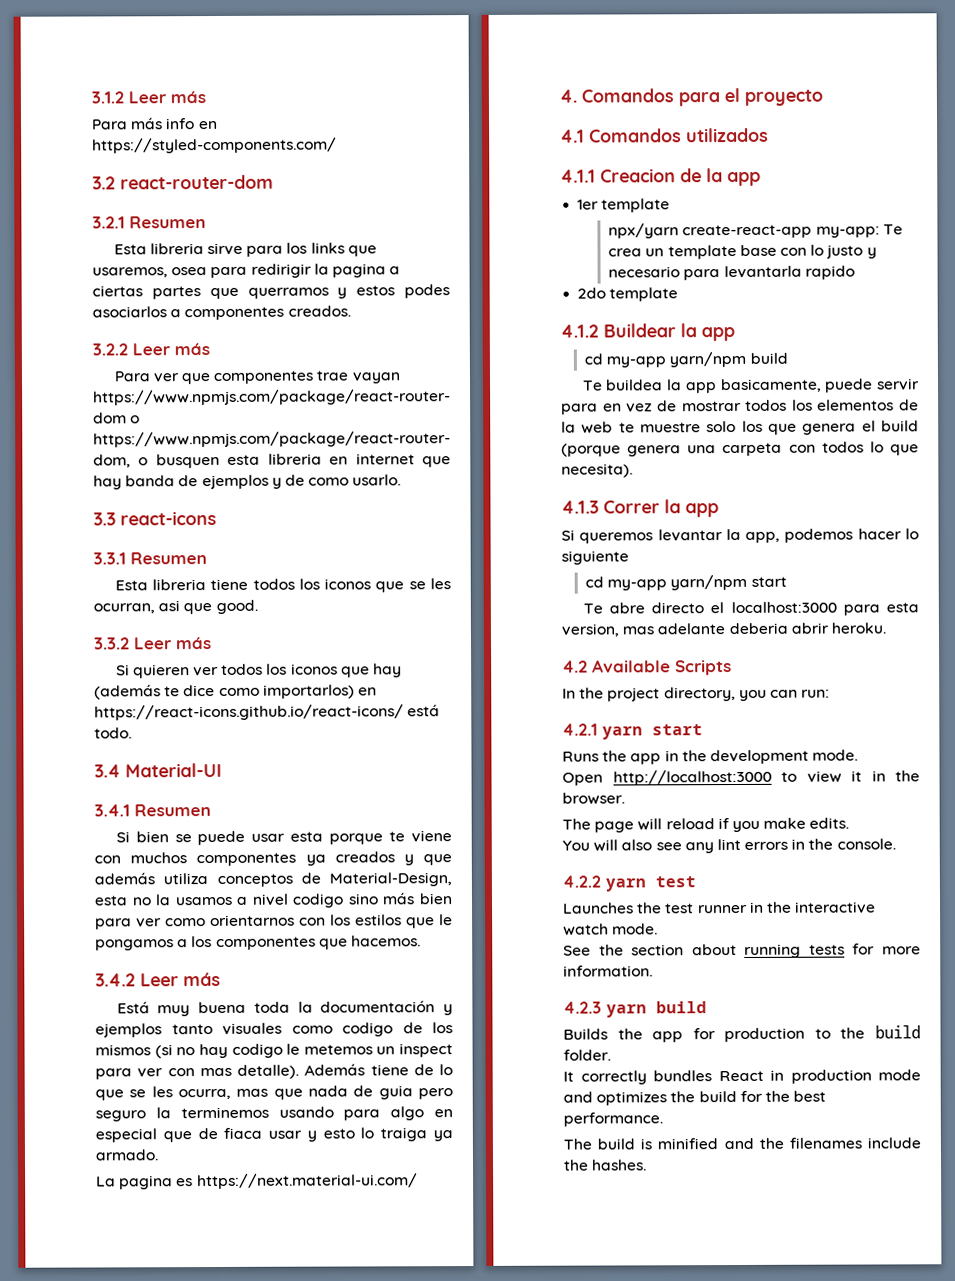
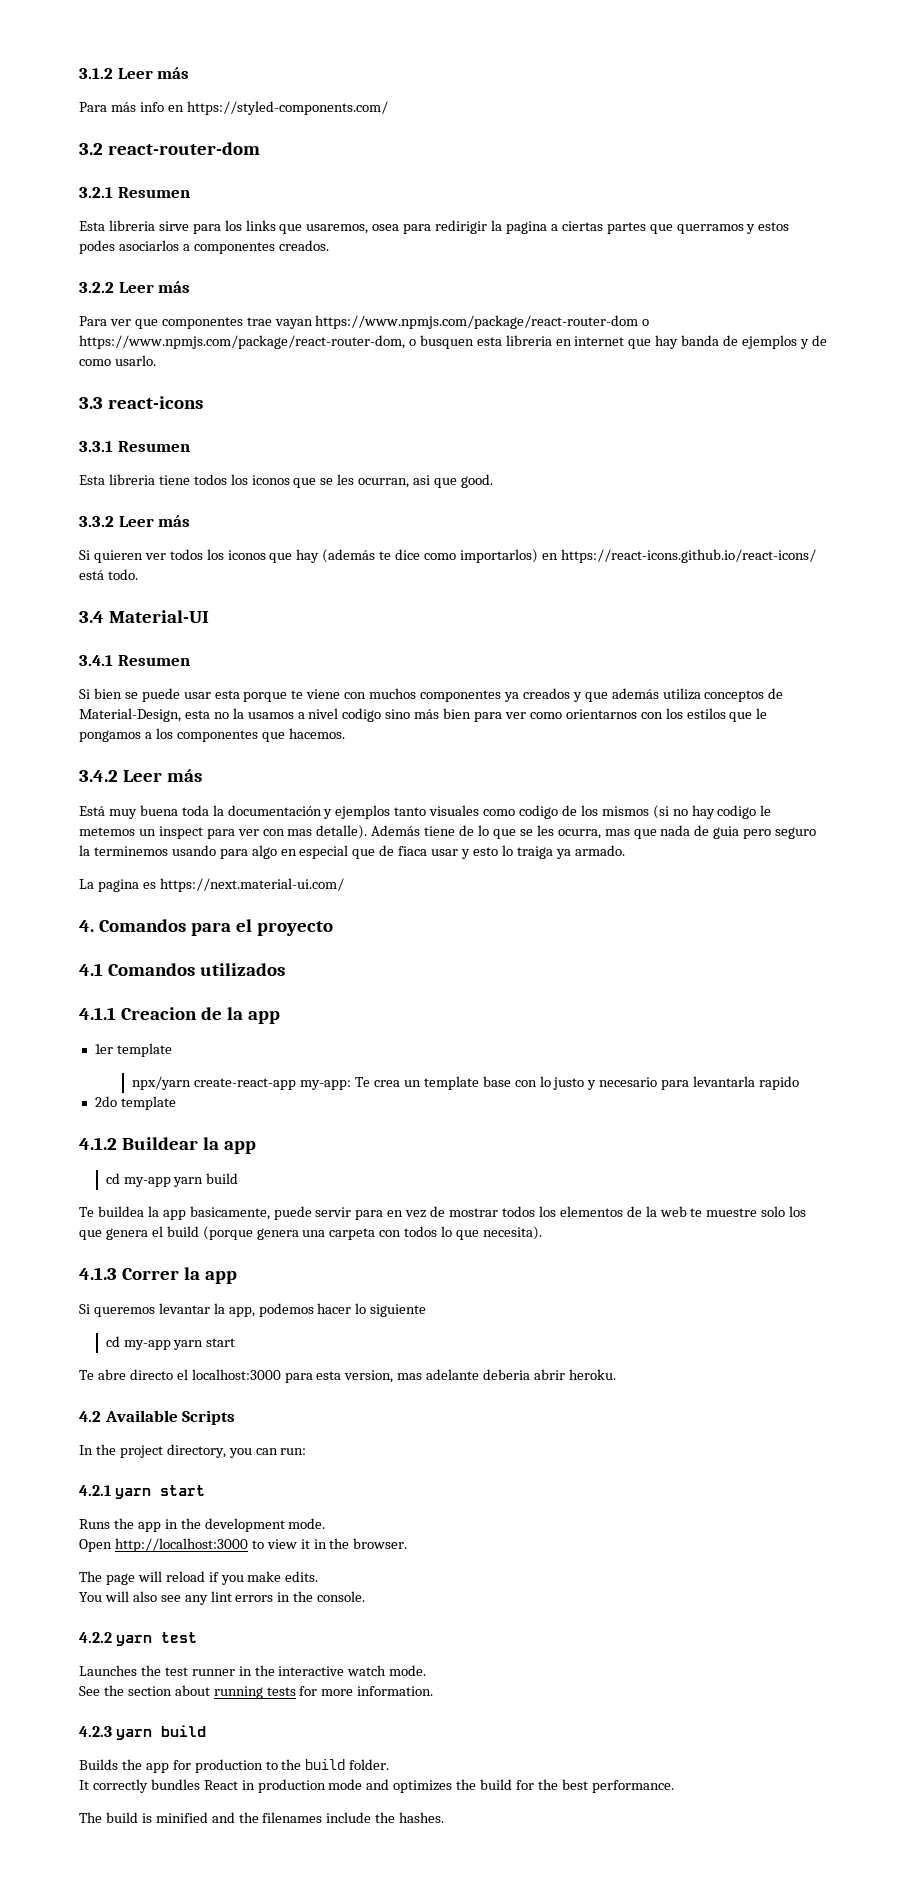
[669,351,747,368] yarn/npm -> [173,1177,204,1187] yarn
[670,574,748,591] yarn/npm -> [173,1340,204,1350] yarn

